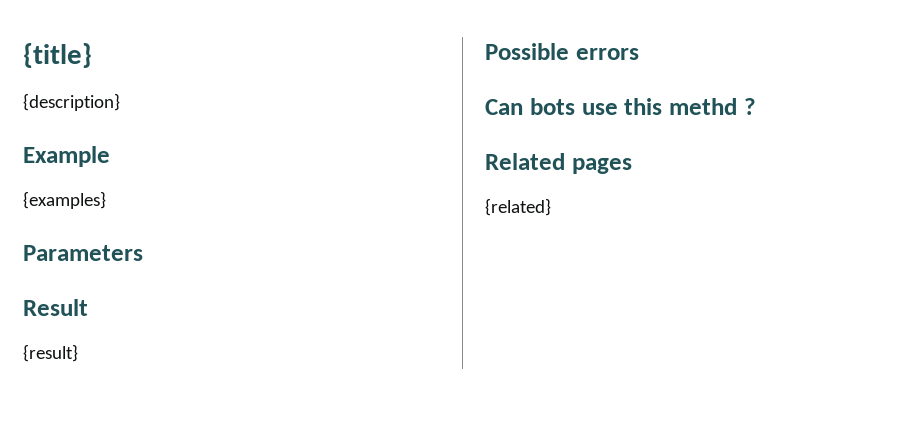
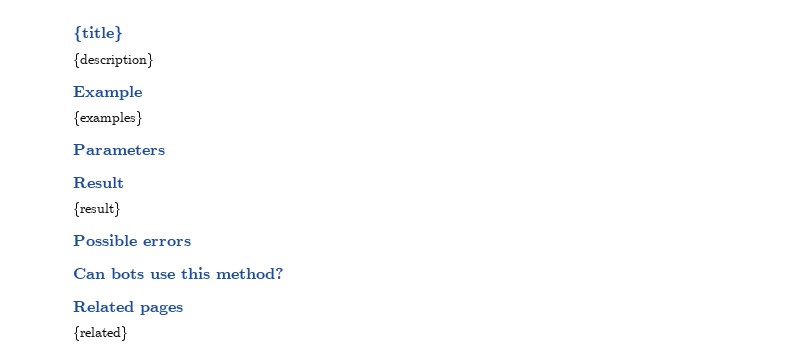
[669,98,756,115] methd ? -> [216,268,284,279] method?

